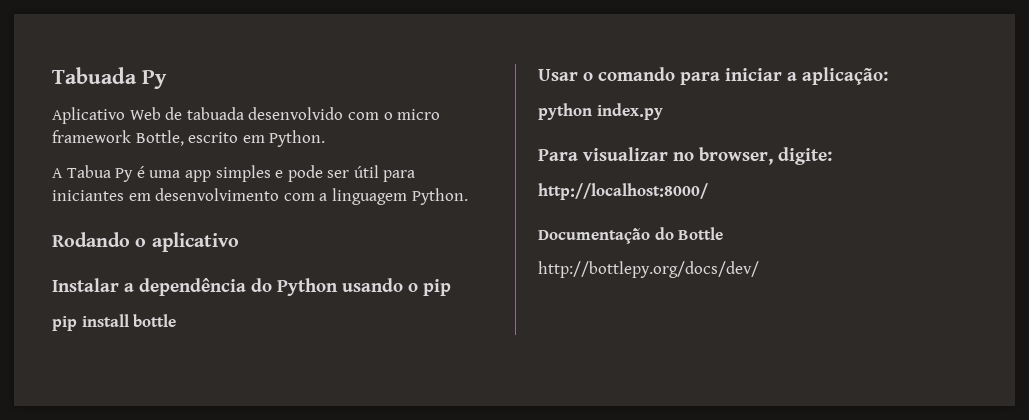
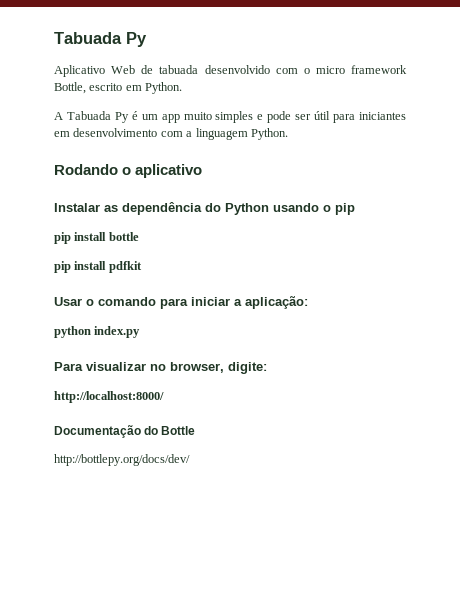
[66,165,111,178] Tabua -> [66,111,111,120] Tabuada
[149,170,211,182] uma app -> [141,112,212,123] um app muito
[124,283,134,292] a -> [104,205,118,212] as
(177, 320) none -> [54,261,142,273] // pip install pdfkit

